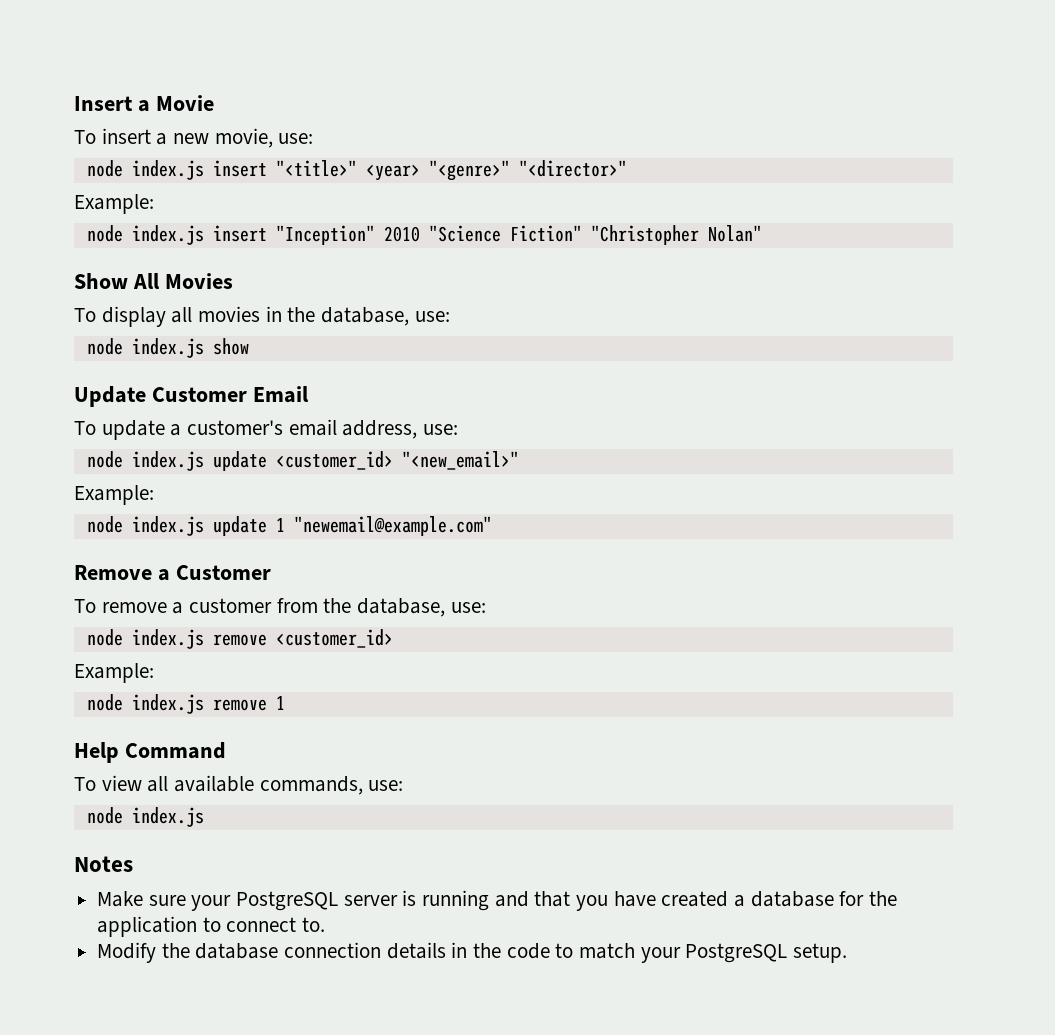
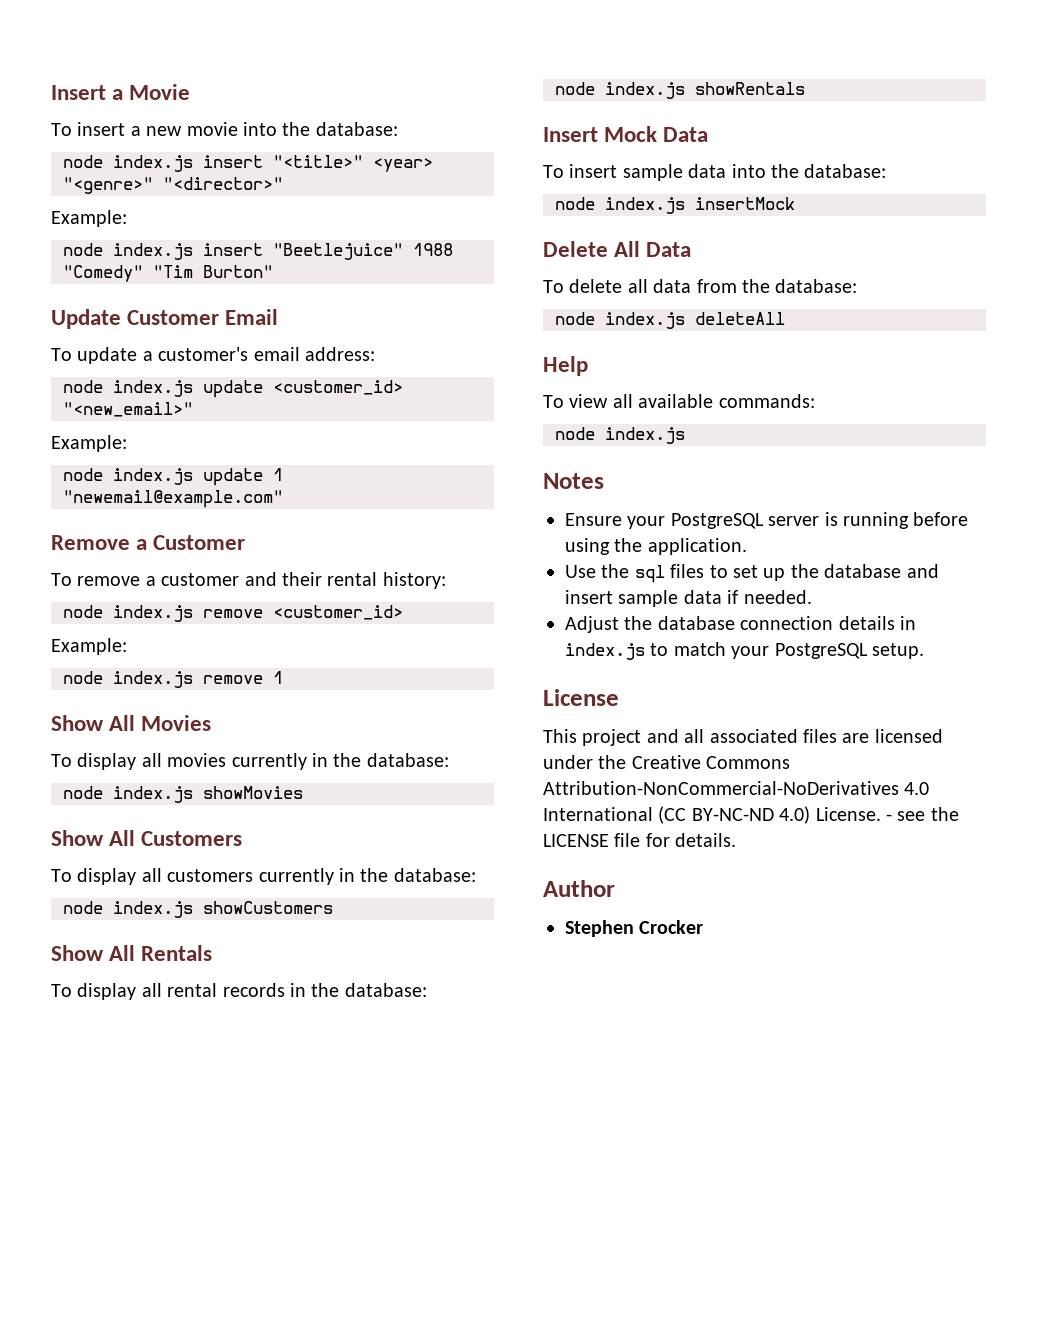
[214,128,314,148] movie, use: -> [186,122,398,136] movie into the database:
[275,225,762,245] [74,273,233,289] [74,306,450,327] [86,338,249,358] "Inception" 2010 "Science Fiction" "Christopher Nolan" // Show All Movies // To display all movies in the database, use: // node index.js show -> [273,243,453,260] [63,265,273,282] "Beetlejuice" 1988 "Comedy" "Tim Burton"
[342,420,459,439] address, use: -> [305,347,375,361] address:
[276,598,486,617] from the database, use: -> [244,572,446,589] and their rental history:
(285, 703) none -> [51,715,212,731] [51,753,449,770] [63,786,303,803] [51,830,243,846] [51,868,476,885] [63,901,333,918] [51,945,213,961] [51,983,427,1000] [555,82,805,99] [543,126,709,142] [543,164,887,181] [555,197,795,214] [543,241,692,257] [543,279,858,293] [555,312,785,329] // Show All Movies // To display all movies currently in the database: // node index.js showMovies // Show All Customers // To display all customers currently in the database: // node index.js showCustomers // Show All Rentals // To display all rental records in the database: // node index.js showRentals // Insert Mock Data // To insert sample data into the database: // node index.js insertMock // Delete All Data // To delete all data from the database: // node index.js deleteAll
[124,742,226,759] Command -> (588, 366) none
[259,776,404,795] commands, use: -> [718,394,815,408] commands:
[97,891,186,907] Make sure -> [565,513,622,526] Ensure
[494,891,898,911] [97,916,326,937] [97,942,157,963] and that you have created a database for the application to connect to. // Modify -> [913,512,969,526] [565,538,747,555] [565,564,939,583] [565,590,812,607] [565,616,619,633] before using the application. // Use the sql files to set up the database and insert sample data if needed. // Adjust
[473,943,550,959] the code -> [565,643,645,660] index.js
(848, 953) none -> [543,689,619,706] [543,729,943,746] [543,755,791,769] [543,781,930,795] [543,806,959,824] [543,833,737,847] [543,880,615,897] [565,920,704,937] // License // This project and all associated files are licensed under the Creative Commons Attribution-NonCommercial-NoDerivatives 4.0 International (CC BY-NC-ND 4.0) License. - see the LICENSE file for details. // Author // Stephen Crocker

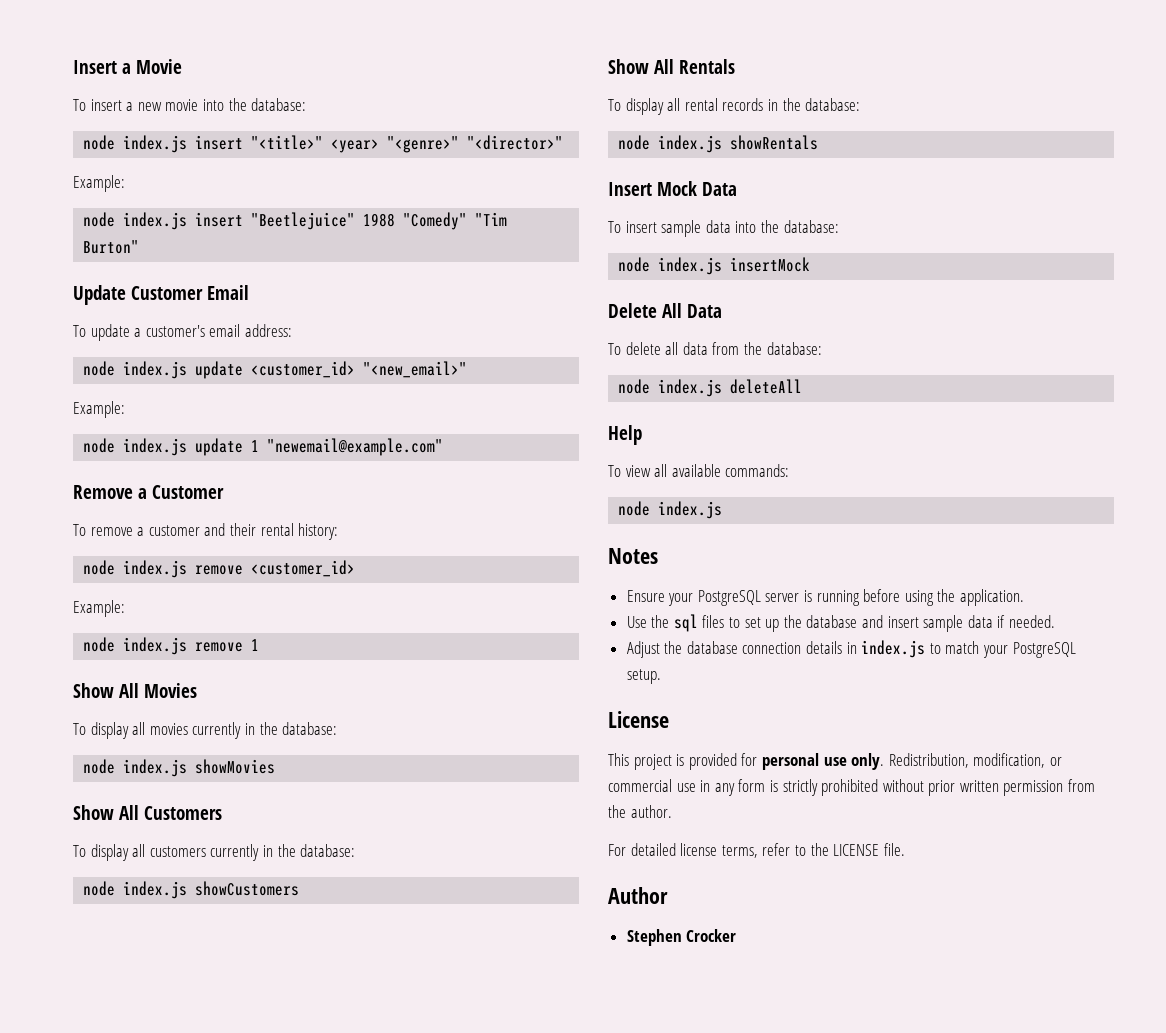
[646,729,943,743] [543,755,791,769] [543,781,930,795] [543,806,959,824] [543,833,737,847] and all associated files are licensed under the Creative Commons Attribution-NonCommercial-NoDerivatives 4.0 International (CC BY-NC-ND 4.0) License. - see the LICENSE file for details. -> [676,753,1062,770] [608,779,1096,796] [608,805,672,818] [608,843,905,858] is provided for personal use only. Redistribution, modification, or commercial use in any form is strictly prohibited without prior written permission from the author. // For detailed license terms, refer to the LICENSE file.

